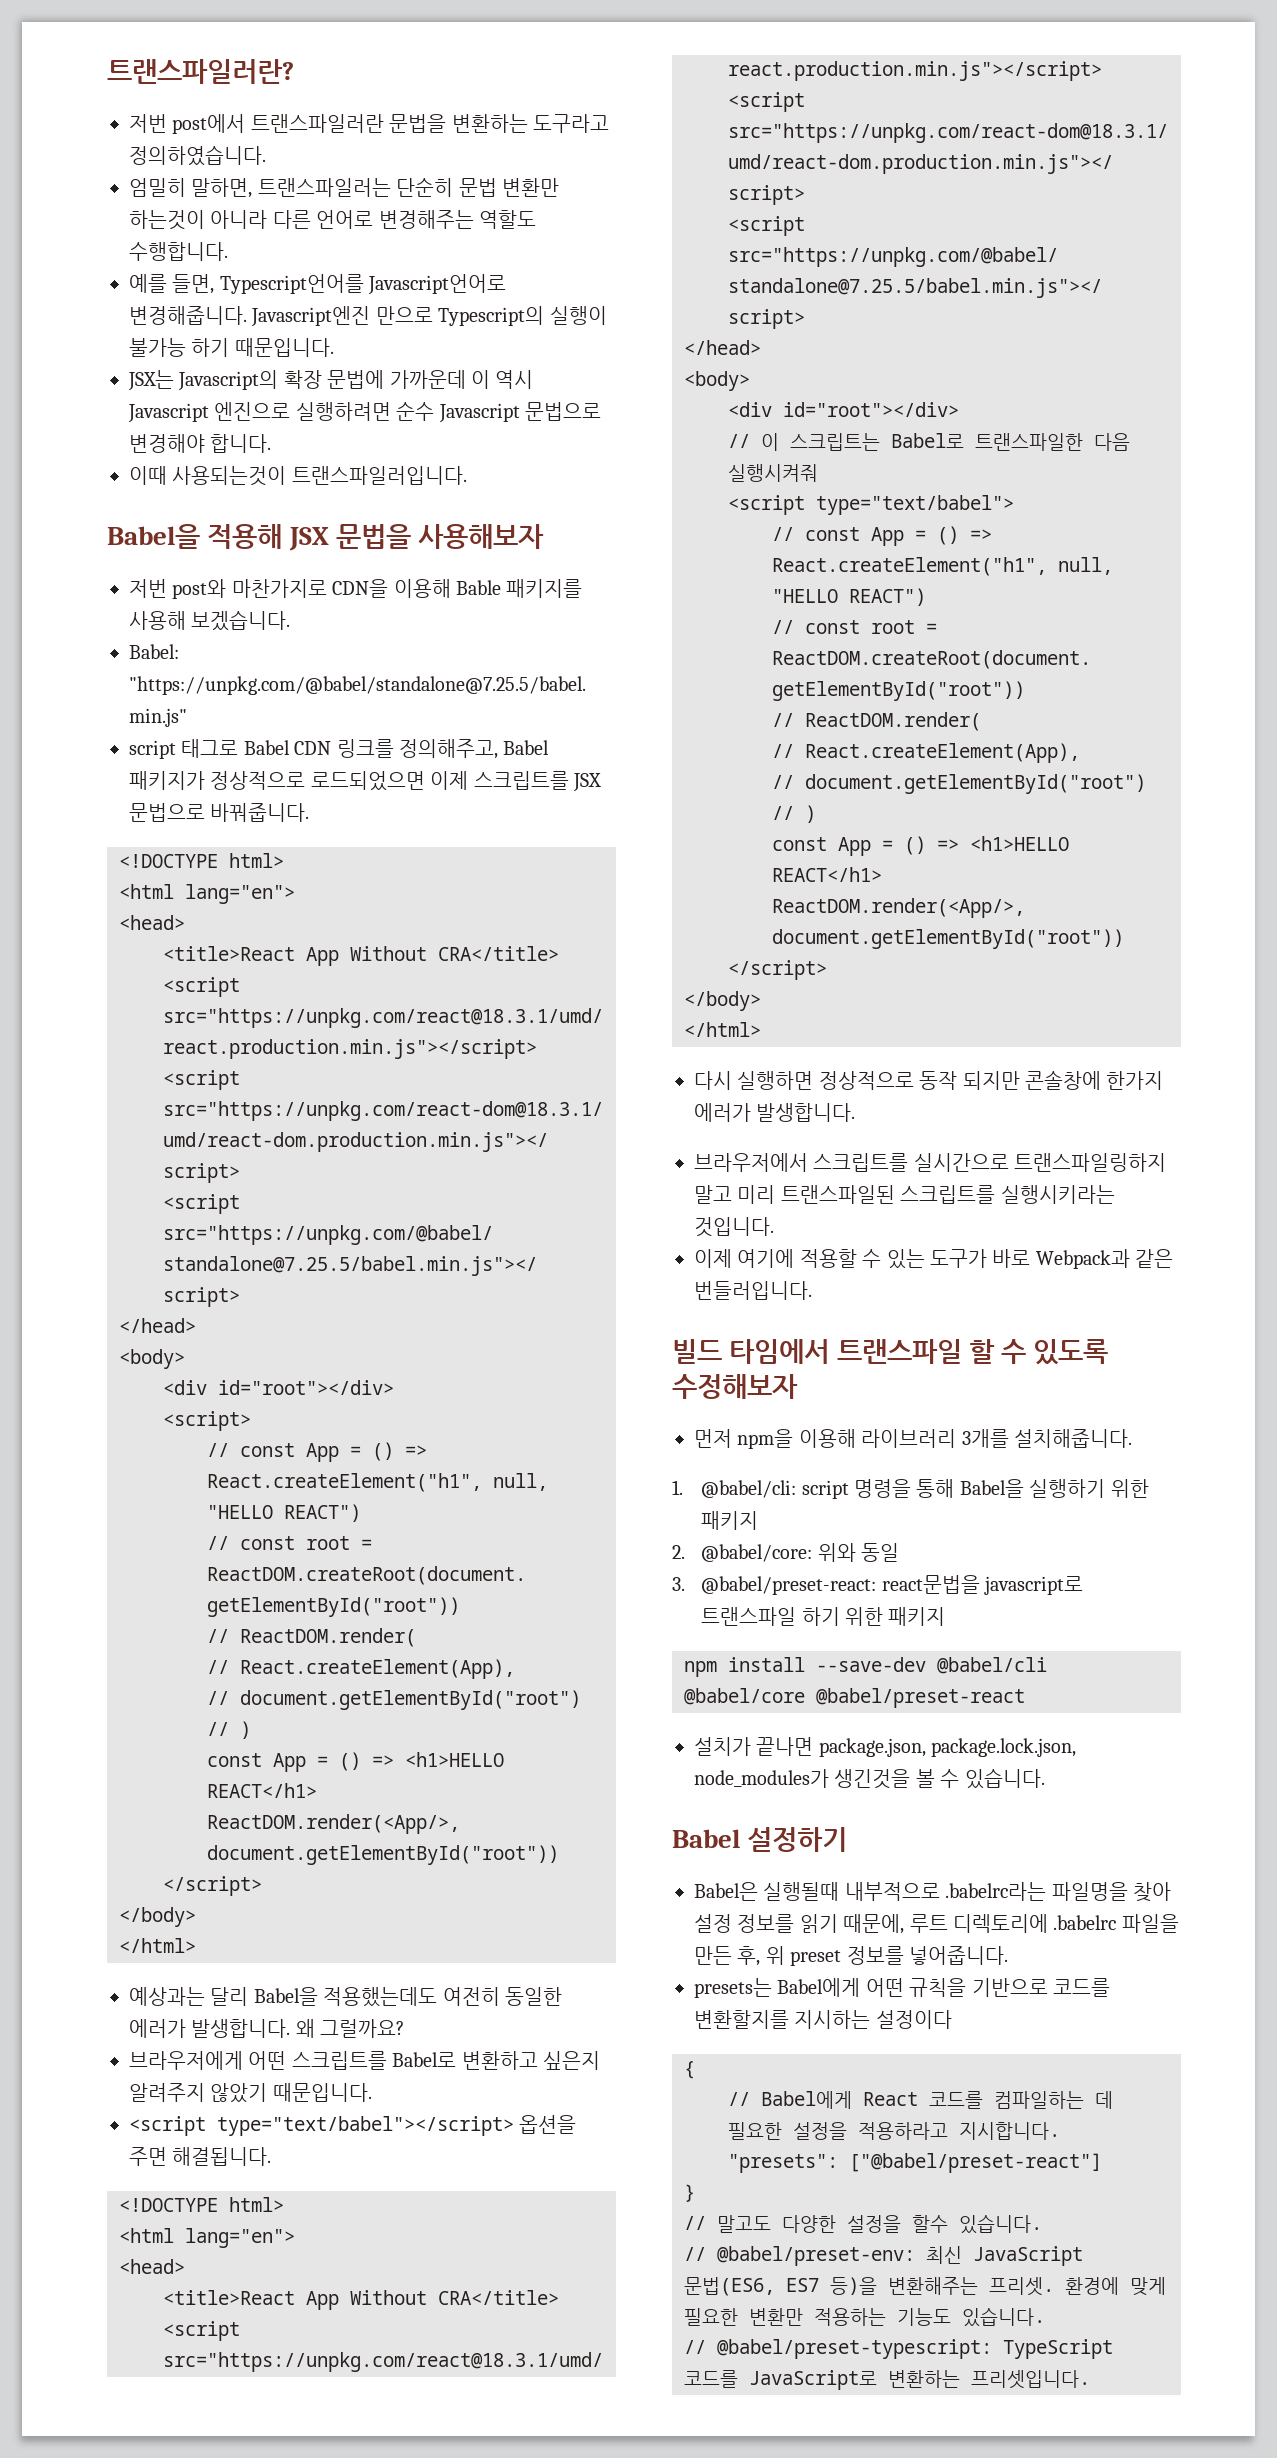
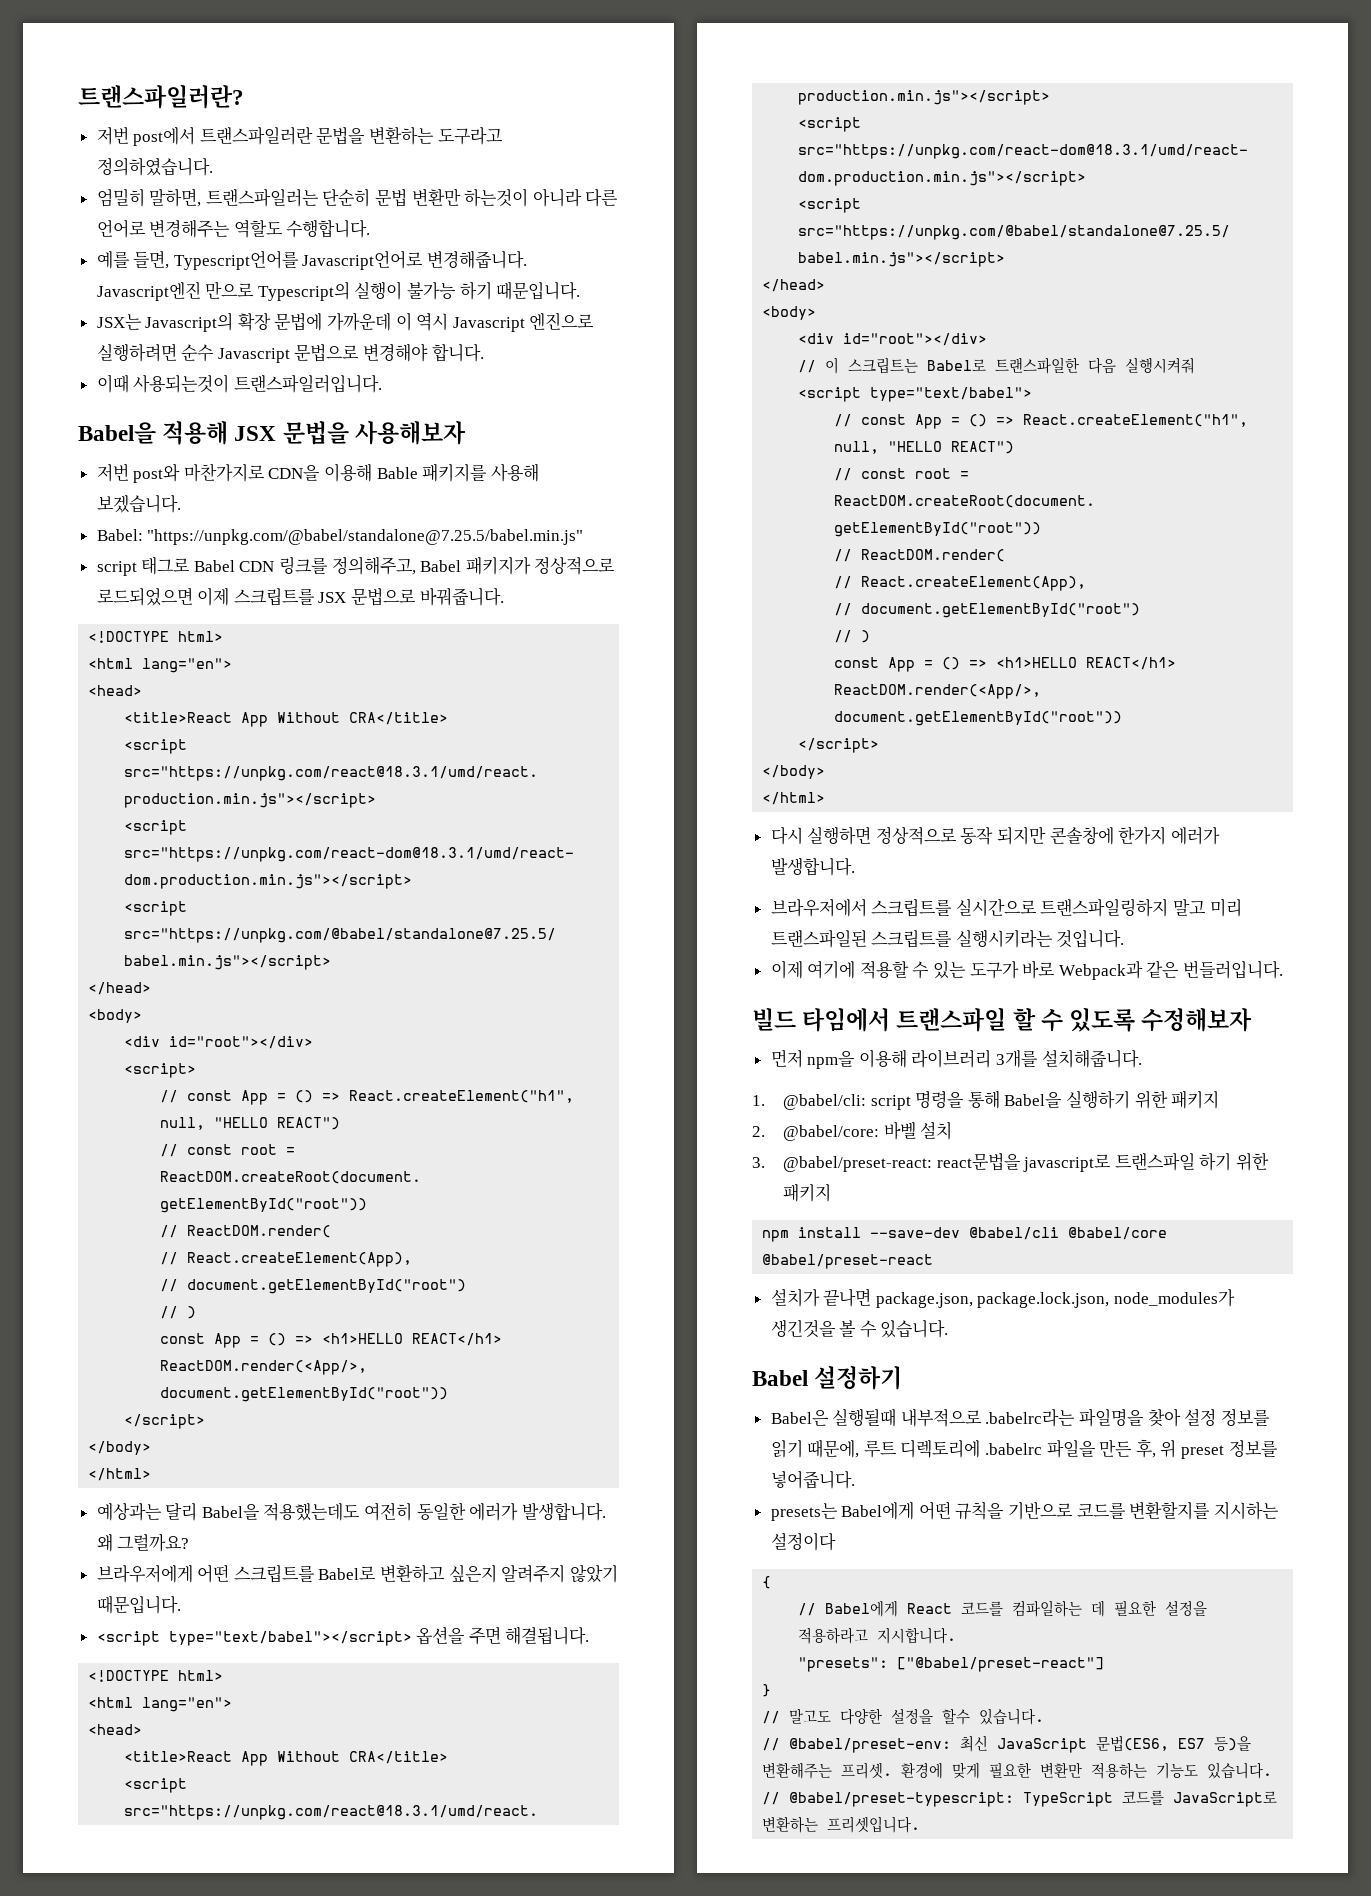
[817,1543,900,1562] 위와 동일 -> [883,1121,953,1140] 바벨 설치

